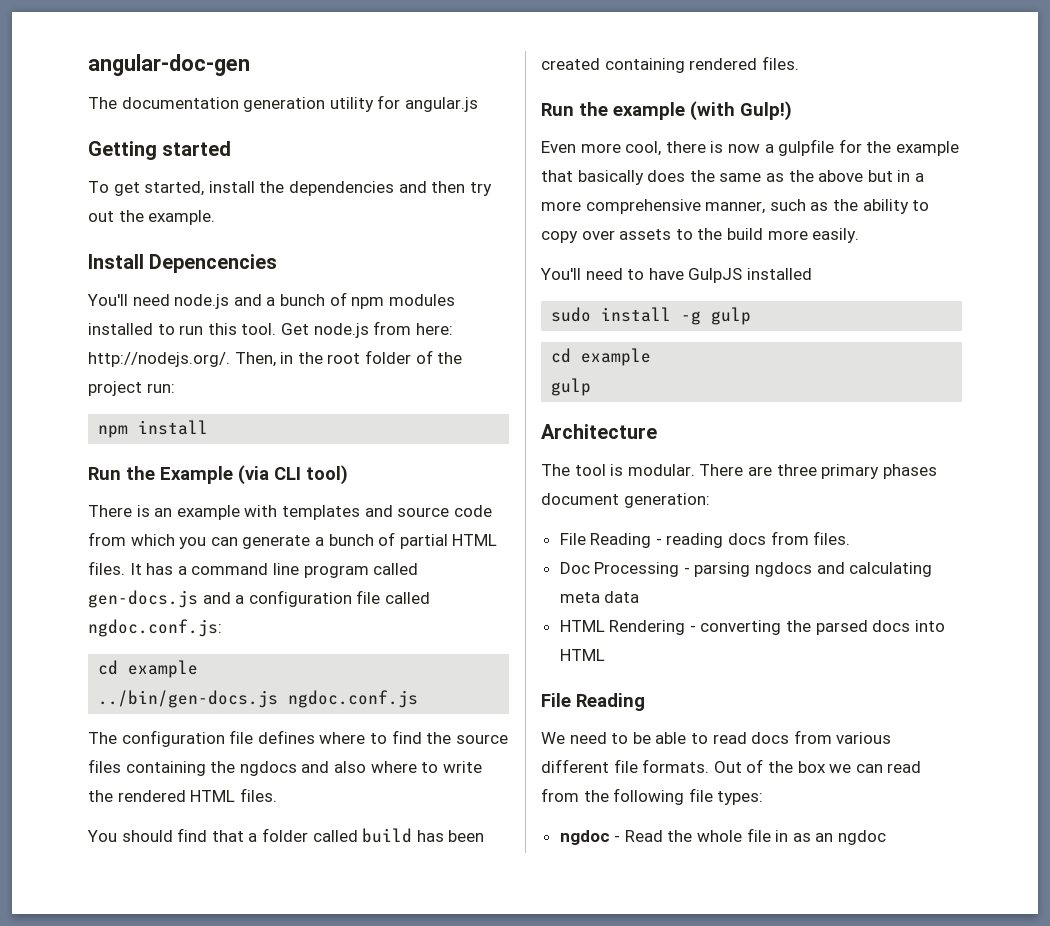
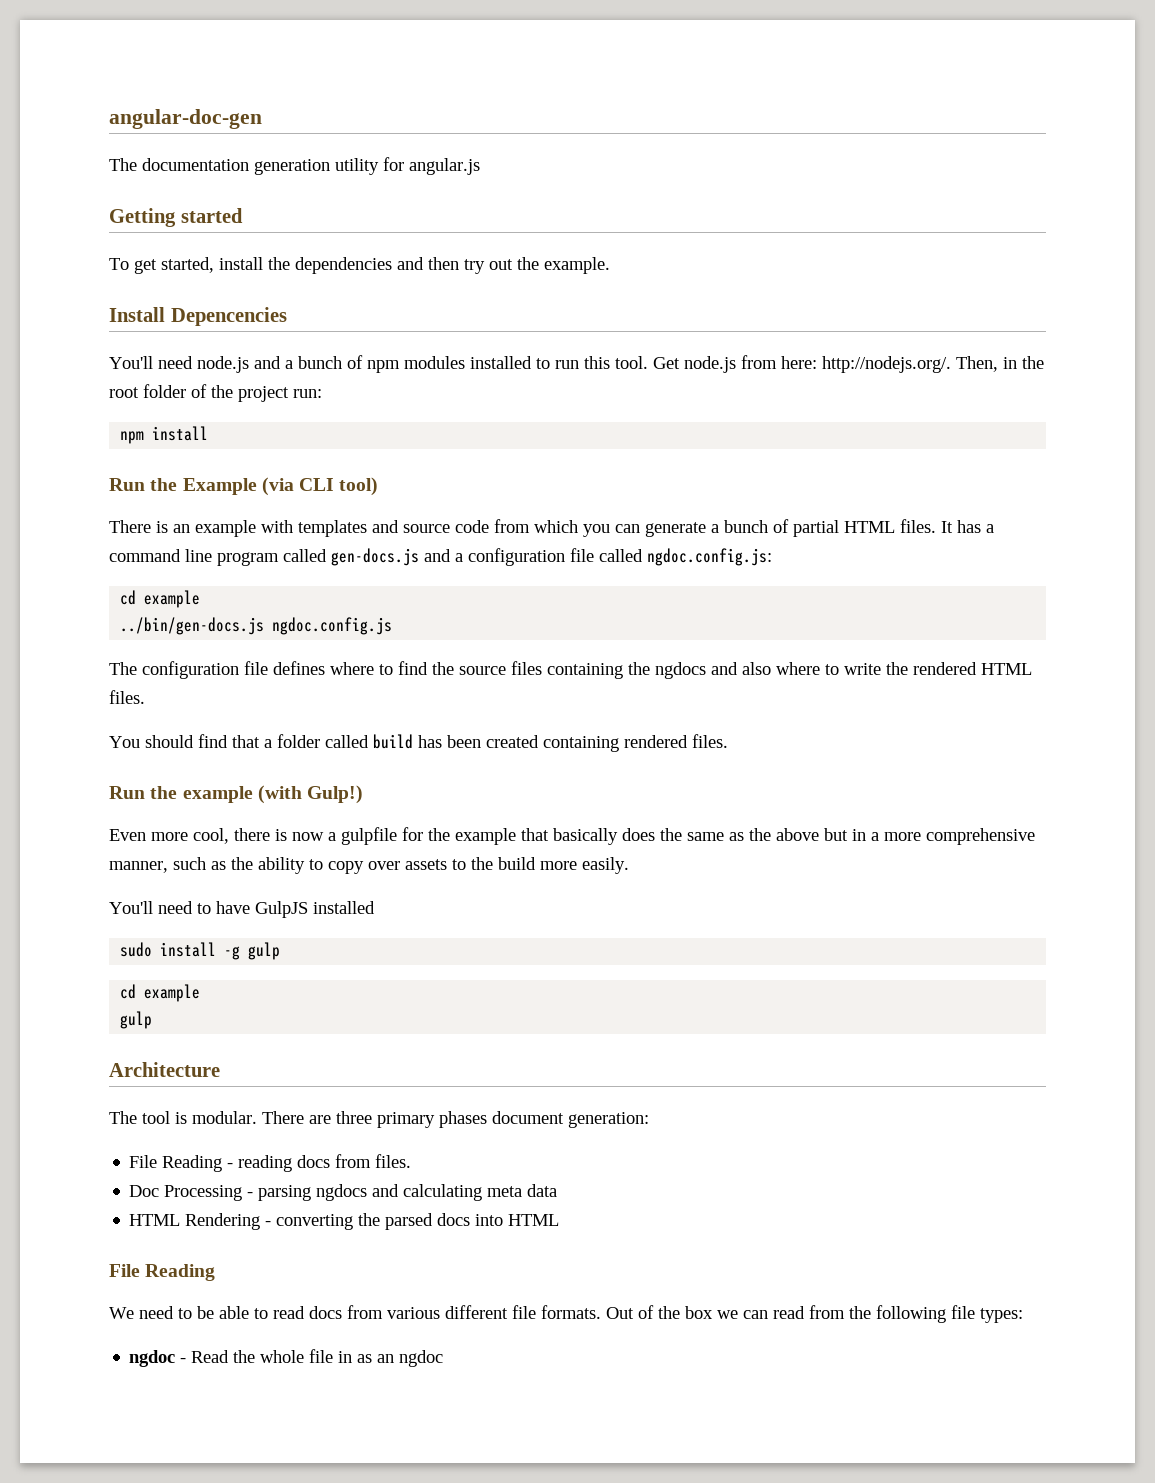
[88,619,222,637] ngdoc.conf.js: -> [647,548,772,566] ngdoc.config.js:
[288,690,419,708] ngdoc.conf.js -> [272,617,393,635] ngdoc.config.js

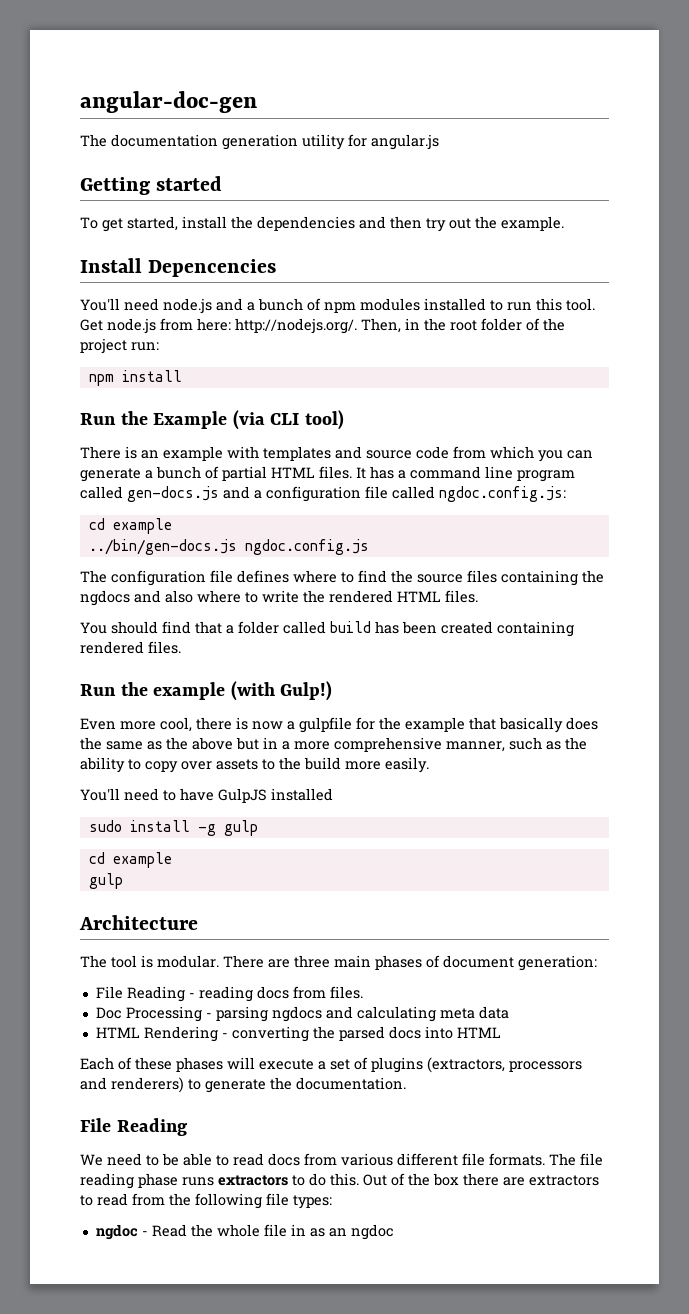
[377,1111,487,1128] primary phases -> [334,955,440,970] main phases of
(560, 1220) none -> [80,1057,582,1073] [80,1077,406,1093] // Each of these phases will execute a set of plugins (extractors, processors and renderers) to generate the documentation.
[606,1305,768,1319] Out of the box we can -> [549,1153,603,1166] [80,1173,599,1189] [80,1195,93,1206] The file reading phase runs extractors to do this. Out of the box there are extractors to

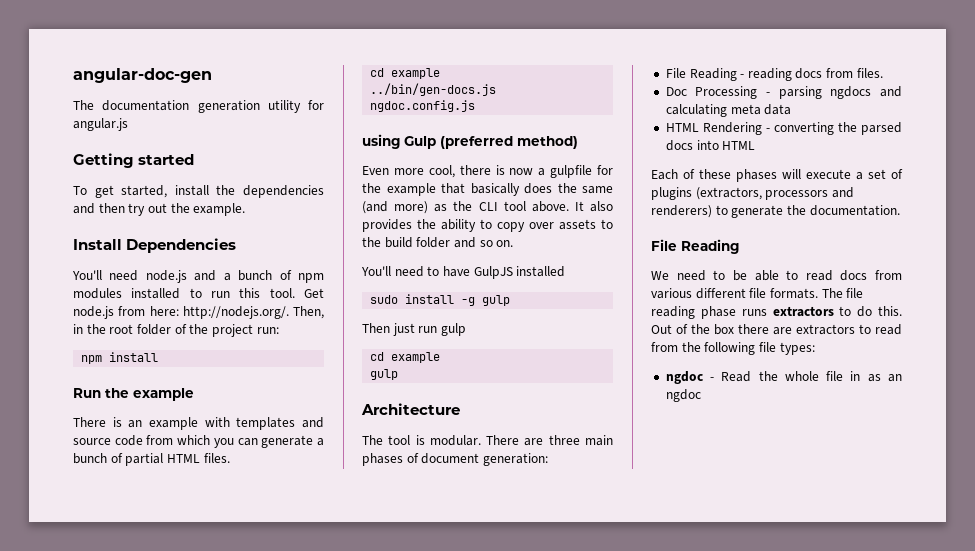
[148,259,277,277] Depencencies -> [126,238,237,253] Dependencies
[153,410,344,430] Example (via CLI tool) -> [133,388,194,401] example
[356,466,575,482] [80,486,566,502] [88,518,172,534] [88,539,369,555] [80,570,604,586] [80,590,478,606] [80,621,574,637] [80,641,181,654] [80,681,333,701] It has a command line program called gen-docs.js and a configuration file called ngdoc.config.js: // cd example // ../bin/gen-docs.js ngdoc.config.js // The configuration file defines where to find the source files containing the ngdocs and also where to write the rendered HTML files. // You should find that a folder called build has been created containing rendered files. // Run the example (with Gulp!) -> [370,68,441,79] [370,83,497,96] [370,100,476,112] [362,134,578,149] // cd example // ../bin/gen-docs.js ngdoc.config.js // using Gulp (preferred method)
[147,737,561,752] as the above but in a more comprehensive manner, such as -> [362,201,613,214] [362,219,412,232] (and more) as the CLI tool above. It also provides
[345,757,429,773] more easily. -> [416,237,514,248] folder and so on.
(258, 828) none -> [362,323,466,336] // Then just run gulp

